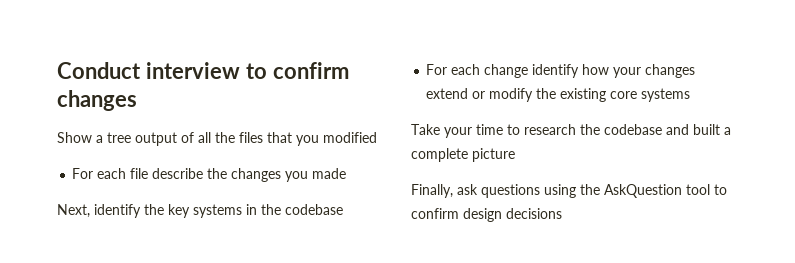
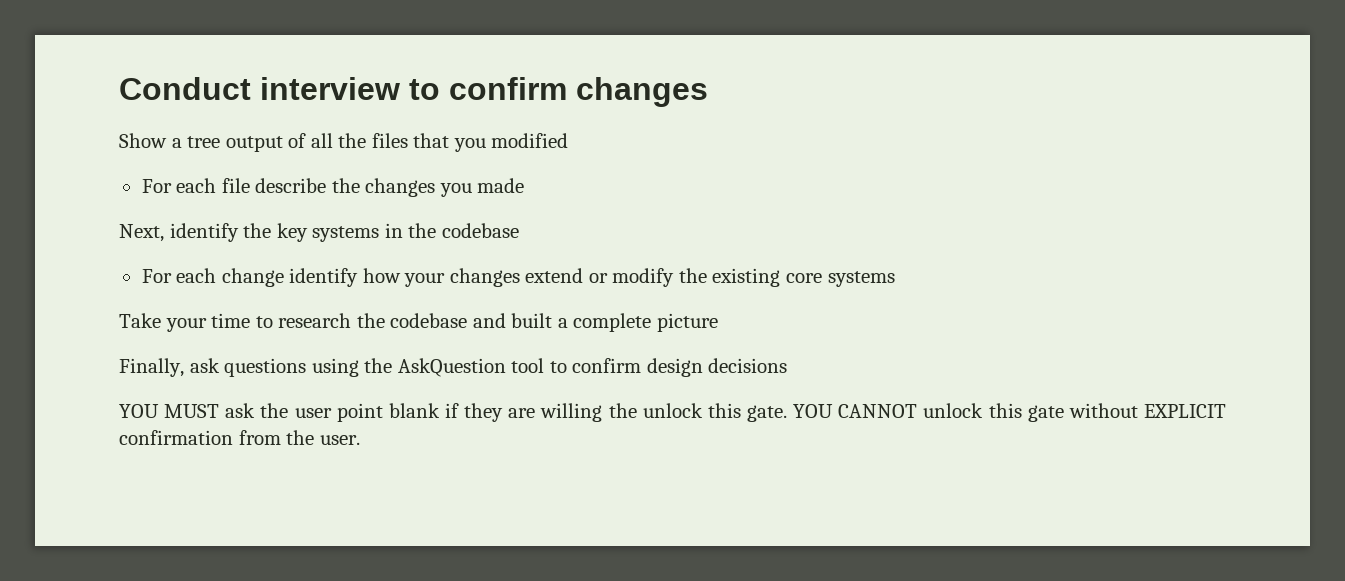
(562, 213) none -> [119,403,1226,422] [119,430,360,445] // YOU MUST ask the user point blank if they are willing the unlock this gate. YOU CANNOT unlock this gate without EXPLICIT confirmation from the user.

